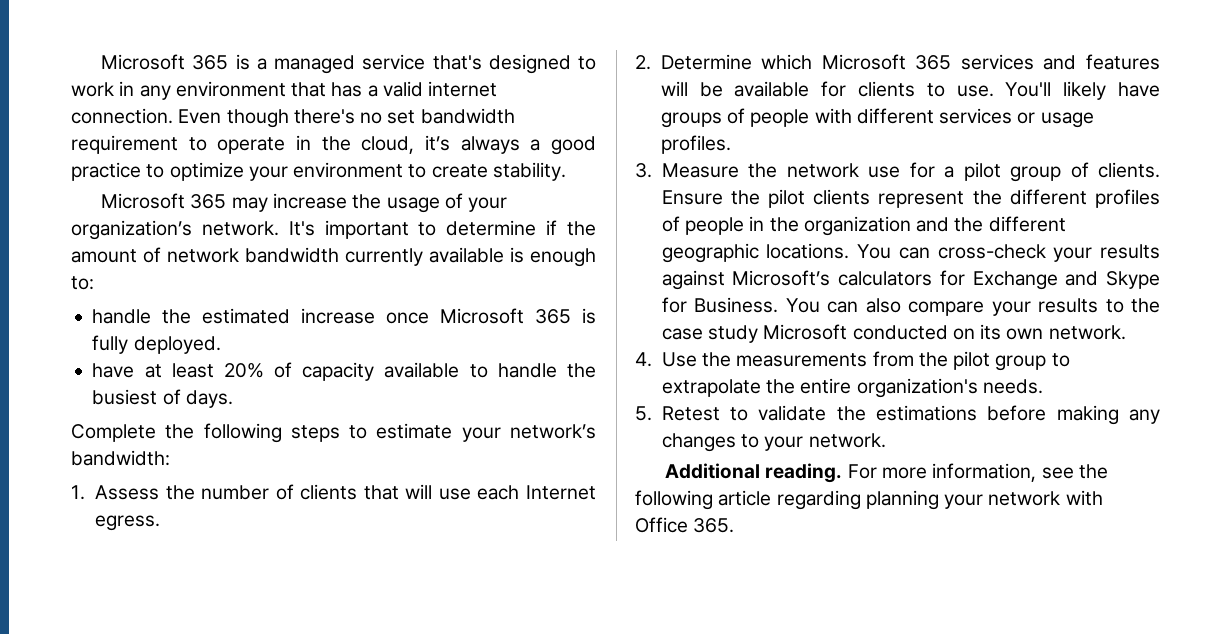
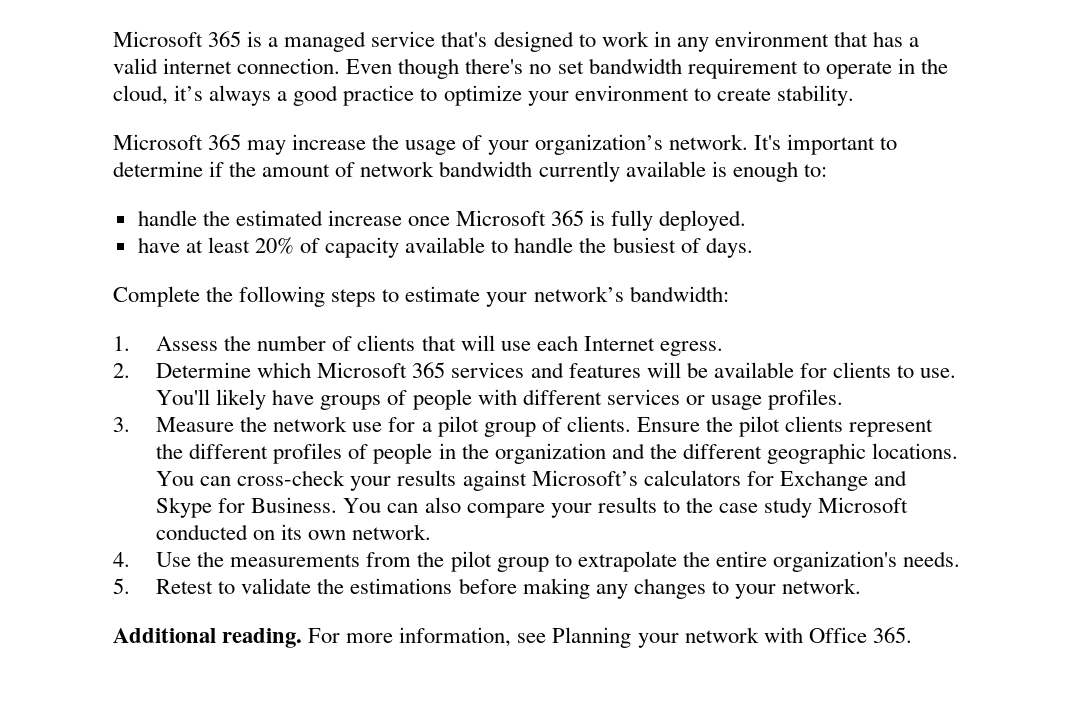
[1078,464,1108,479] [635,490,939,510] the following article regarding planning -> [552,627,632,648] Planning

